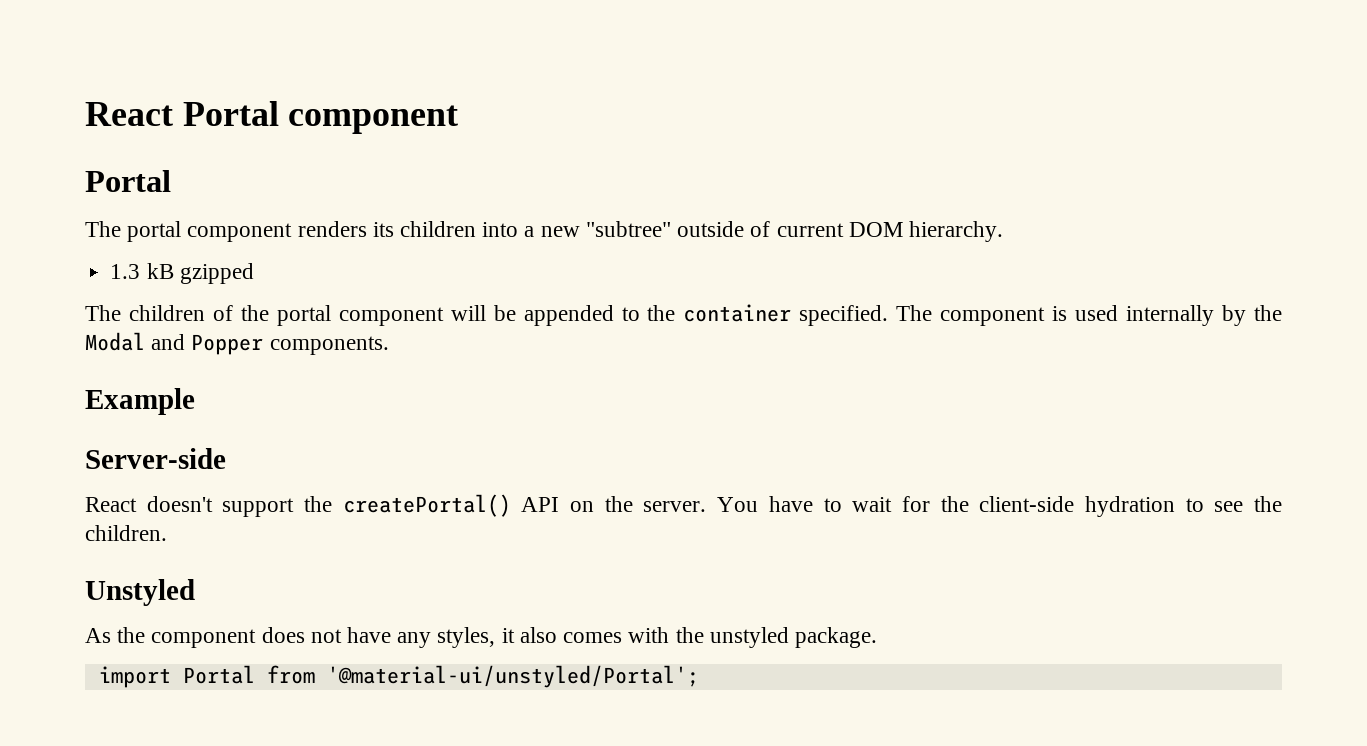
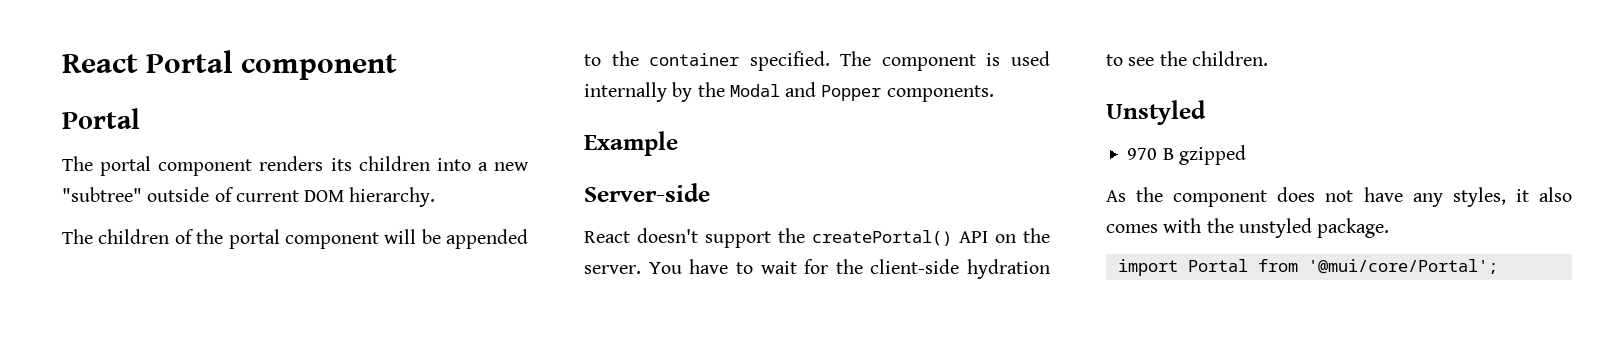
[110,263,254,284] // 1.3 kB gzipped -> (436, 197) none
(195, 592) none -> [1127,145,1246,165] // 970 B gzipped
[326,665,699,688] '@material-ui/unstyled/Portal'; -> [1307,259,1498,274] '@mui/core/Portal';

